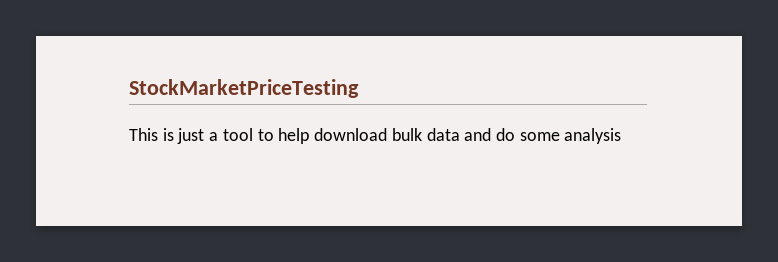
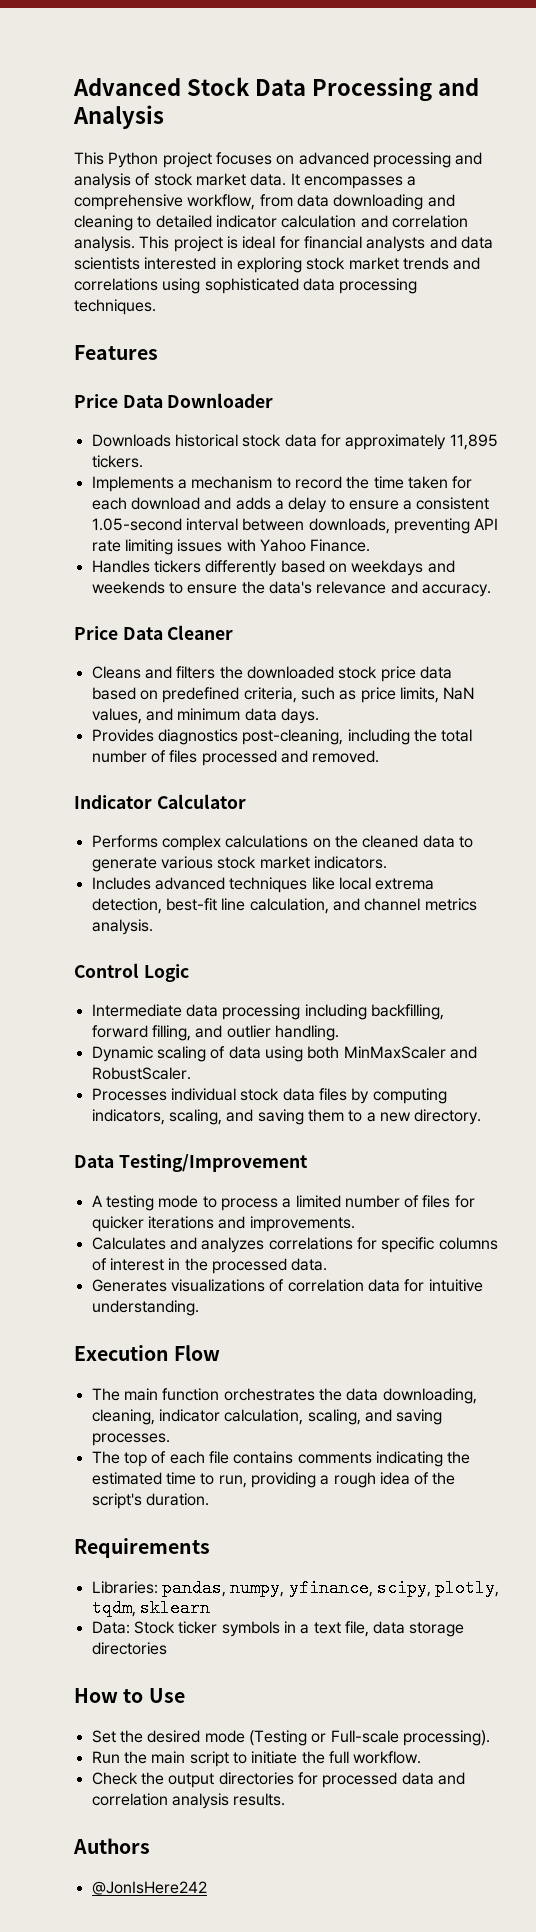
[129,79,359,98] [129,128,622,144] StockMarketPriceTesting // This is just a tool to help download bulk data and do some analysis -> [73,77,479,102] [73,105,164,129] [74,152,483,168] [74,173,417,189] [74,194,455,210] [74,215,468,231] [74,236,493,252] [74,257,481,273] [74,278,418,294] [74,299,156,315] [74,345,158,360] [74,393,274,408] [91,434,498,450] [91,455,143,468] [91,476,473,492] [91,497,490,513] [91,518,499,534] [91,539,371,555] [91,560,455,576] [91,581,491,597] [74,625,234,640] [91,666,452,682] [91,687,475,703] [91,708,319,724] [91,729,473,745] [91,750,380,766] [74,794,246,809] [91,835,473,851] [91,856,387,872] [91,877,435,893] [91,898,477,914] [91,919,153,935] [74,963,189,982] [91,1004,444,1020] [91,1025,339,1041] [91,1046,477,1062] [91,1067,191,1080] [91,1088,447,1104] [91,1109,482,1125] [74,1154,308,1172] [91,1195,475,1211] [91,1216,355,1232] [91,1237,498,1253] [91,1258,328,1274] [91,1279,483,1292] [91,1300,199,1316] [74,1345,221,1361] [91,1388,477,1404] [91,1409,443,1425] [91,1433,170,1446] [91,1451,471,1467] [91,1472,456,1488] [91,1493,209,1509] [74,1538,210,1558] [91,1579,500,1597] [91,1599,210,1617] [91,1621,465,1637] [91,1642,167,1655] [74,1688,185,1703] [91,1730,490,1746] [91,1751,422,1767] [91,1772,465,1788] [91,1793,286,1809] [73,1838,150,1854] [91,1881,207,1895] Advanced Stock Data Processing and Analysis // This Python project focuses on advanced processing and analysis of stock market data. It encompasses a comprehensive workflow, from data downloading and cleaning to detailed indicator calculation and correlation analysis. This project is ideal for financial analysts and data scientists interested in exploring stock market trends and correlations using sophisticated data processing techniques. // Features // Price Data Downloader // Downloads historical stock data for approximately 11,895 tickers. // Implements a mechanism to record the time taken for each download and adds a delay to ensure a consistent 1.05-second interval between downloads, preventing API rate limiting issues with Yahoo Finance. // Handles tickers differently based on weekdays and weekends to ensure the data's relevance and accuracy. // Price Data Cleaner // Cleans and filters the downloaded stock price data based on predefined criteria, such as price limits, NaN values, and minimum data days. // Provides diagnostics post-cleaning, including the total number of files processed and removed. // Indicator Calculator // Performs complex calculations on the cleaned data to generate various stock market indicators. // Includes advanced techniques like local extrema detection, best-fit line calculation, and channel metrics analysis. // Control Logic // Intermediate data processing including backfilling, forward filling, and outlier handling. // Dynamic scaling of data using both MinMaxScaler and RobustScaler. // Processes individual stock data files by computing indicators, scaling, and saving them to a new directory. // Data Testing/Improvement // A testing mode to process a limited number of files for quicker iterations and improvements. // Calculates and analyzes correlations for specific columns of interest in the processed data. // Generates visualizations of correlation data for intuitive understanding. // Execution Flow // The main function orchestrates the data downloading, cleaning, indicator calculation, scaling, and saving processes. // The top of each file contains comments indicating the estimated time to run, providing a rough idea of the script's duration. // Requirements // Libraries: pandas, numpy, yfinance, scipy, plotly, tqdm, sklearn // Data: Stock ticker symbols in a text file, data storage directories // How to Use // Set the desired mode (Testing or Full-scale processing). // Run the main script to initiate the full workflow. // Check the output directories for processed data and correlation analysis results. // Authors // @JonIsHere242

